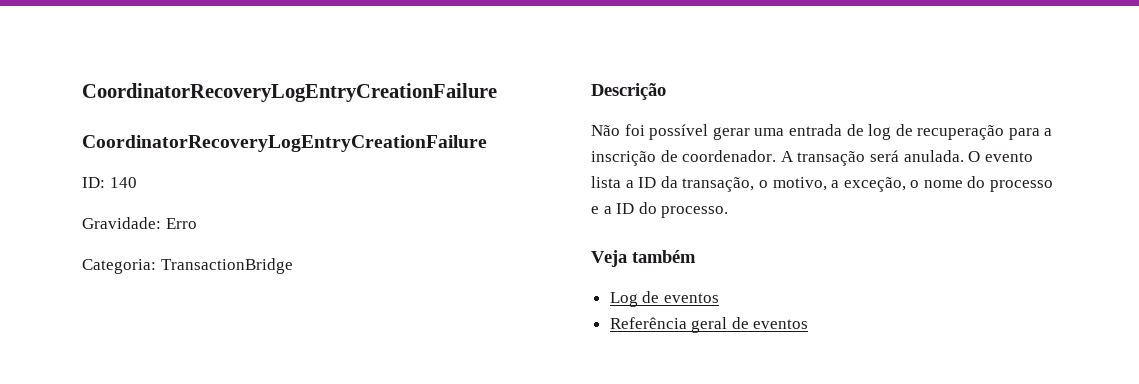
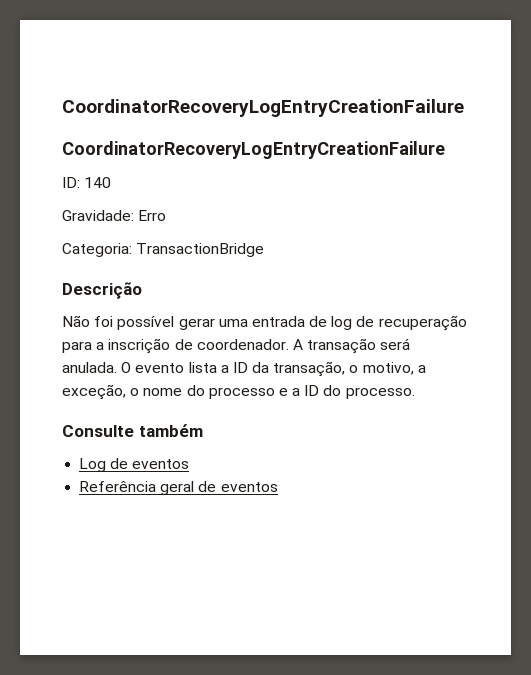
[591,250,627,267] Veja -> [62,425,134,437] Consulte

